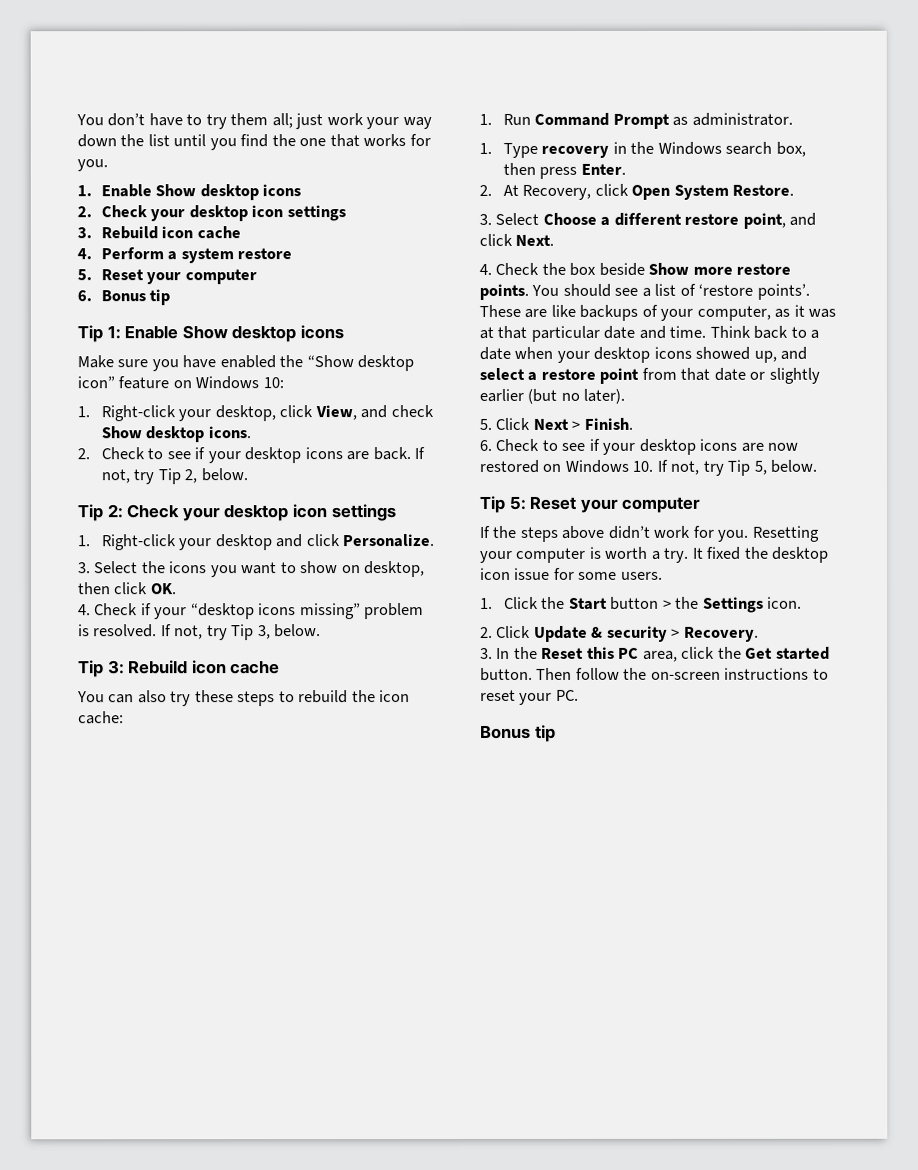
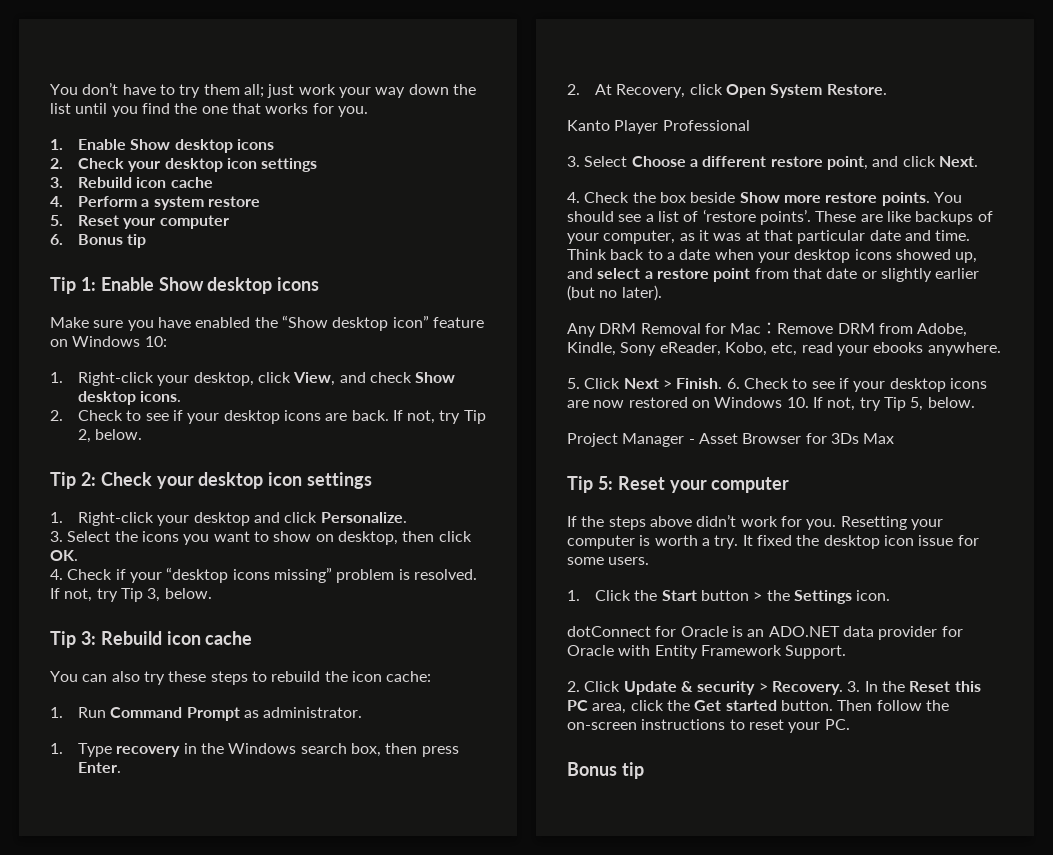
(795, 190) none -> [567,120,750,134] // Kanto Player Professional
(626, 396) none -> [567,322,968,337] [567,342,1001,356] // Any DRM Removal for Mac：Remove DRM from Adobe, Kindle, Sony eReader, Kobo, etc, read your ebooks anywhere.
(633, 423) // -> (723, 383) none
(818, 466) none -> [567,433,895,447] // Project Manager - Asset Browser for 3Ds Max
(803, 602) none -> [567,626,963,640] [567,645,847,659] // dotConnect for Oracle is an ADO.NET data provider for Oracle with Entity Framework Support.
(759, 634) // -> (843, 688) none

